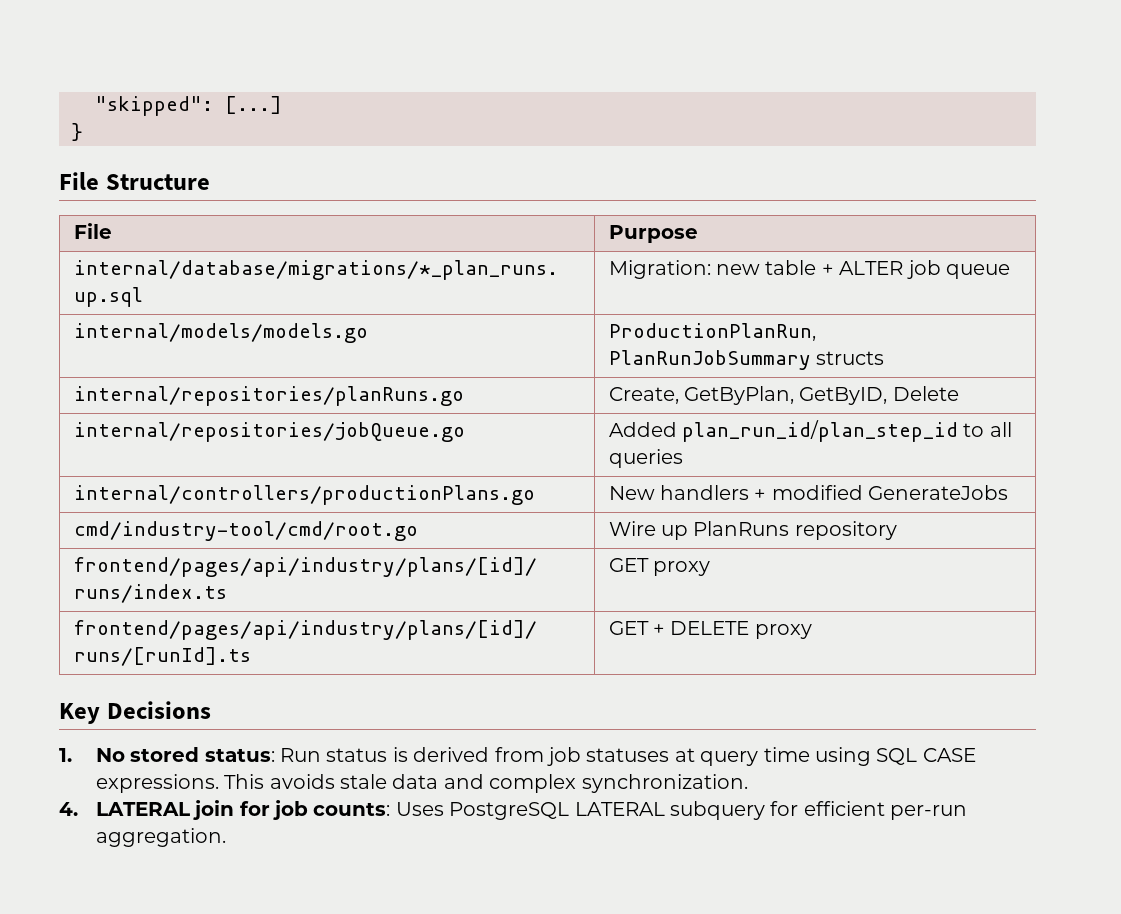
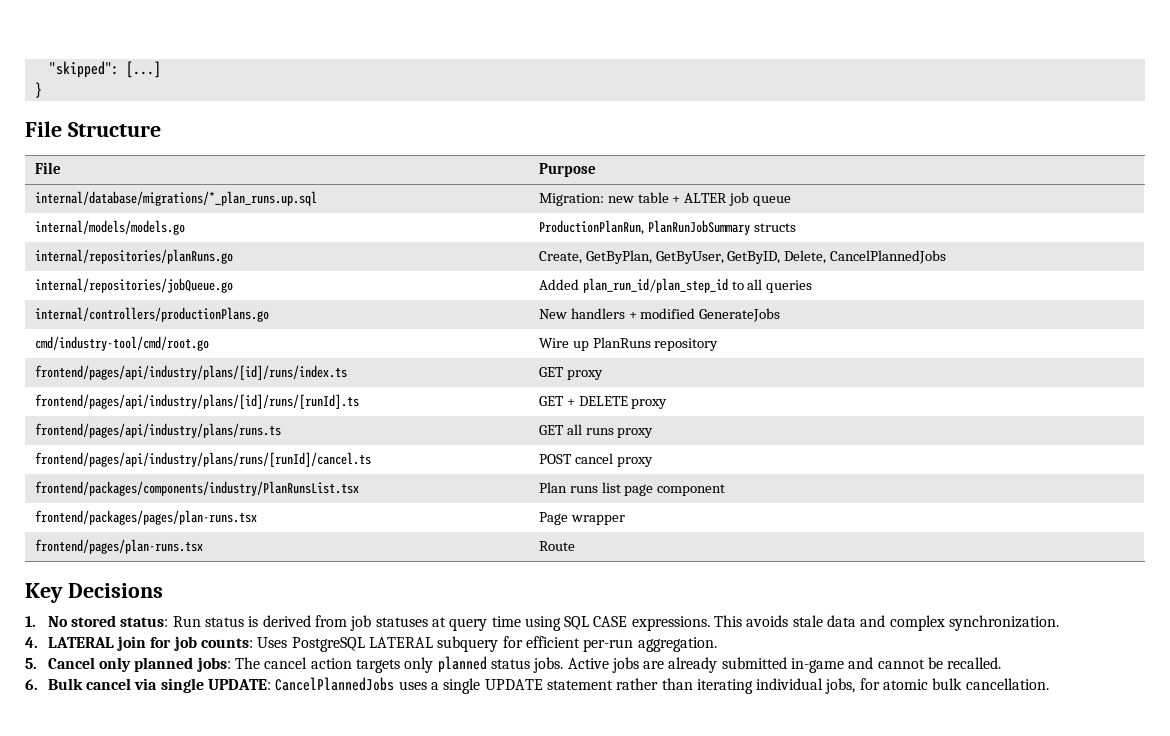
[799,386,959,405] GetByID, Delete -> [655,250,947,264] GetByUser, GetByID, Delete, CancelPlannedJobs
(812, 631) none -> [34,423,281,438] [538,424,654,438] [34,452,371,467] [538,453,653,467] [34,481,359,496] [538,482,726,496] [34,510,257,525] [538,512,625,525] [34,539,203,554] [538,541,575,551] // frontend/pages/api/industry/plans/runs.ts | GET all runs proxy // frontend/pages/api/industry/plans/runs/[runId]/cancel.ts | POST cancel proxy // frontend/packages/components/industry/PlanRunsList.tsx | Plan runs list page component // frontend/packages/pages/plan-runs.tsx | Page wrapper // frontend/pages/plan-runs.tsx | Route
(226, 837) none -> [25,656,1002,673] [25,677,1049,694] // 5. Cancel only planned jobs: The cancel action targets only planned status jobs. Active jobs are already submitted in-game and cannot be recalled. // 6. Bulk cancel via single UPDATE: CancelPlannedJobs uses a single UPDATE statement rather than iterating individual jobs, for atomic bulk cancellation.

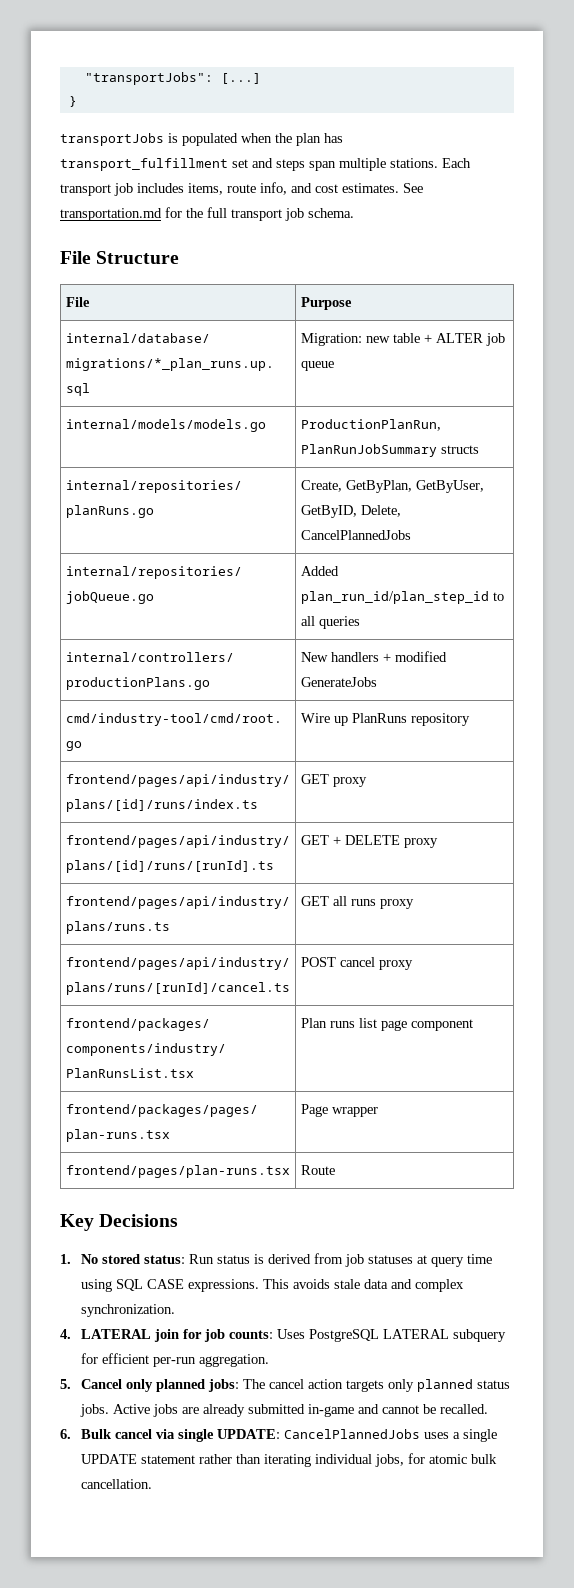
[48,61,119,78] "skipped": -> [84,72,213,85] "transportJobs":
(42, 90) none -> [60,133,343,146] [60,158,471,171] [60,182,423,196] [60,207,354,221] // transportJobs is populated when the plan has transport_fulfillment set and steps span multiple stations. Each transport job includes items, route info, and cost estimates. See transportation.md for the full transport job schema.

